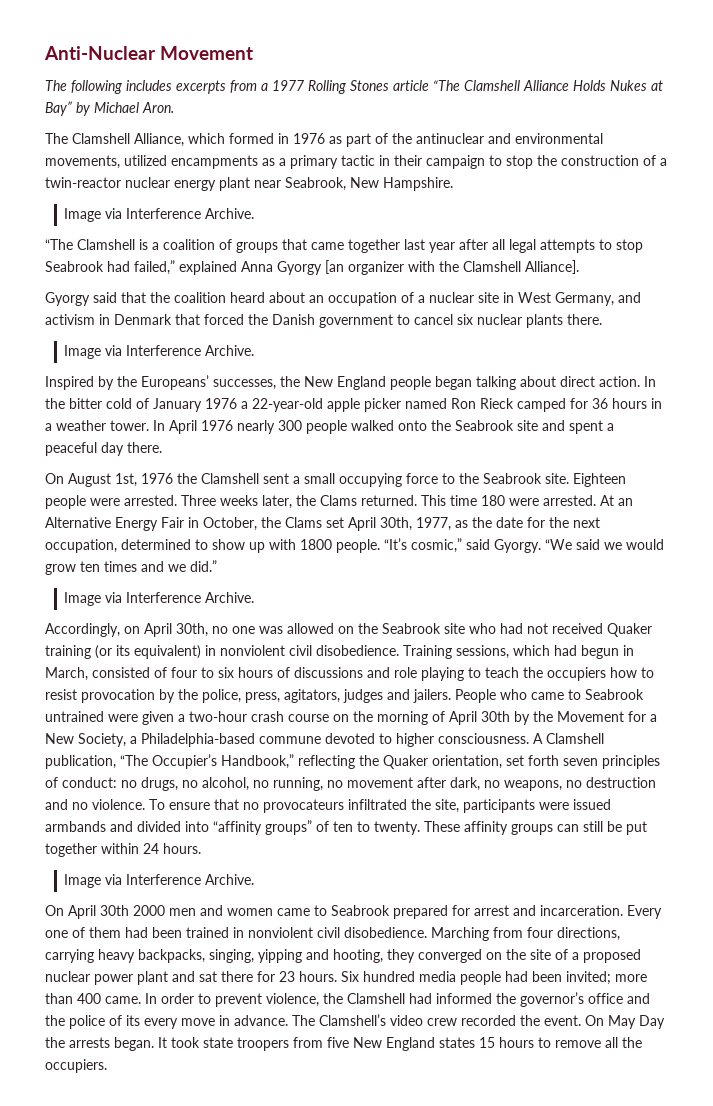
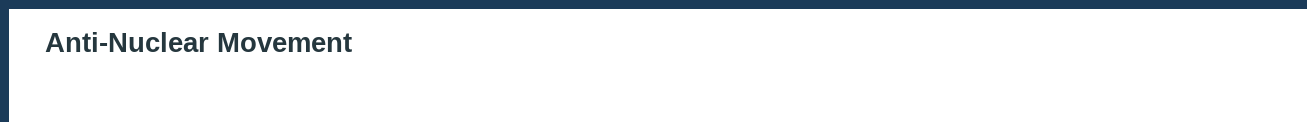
[45,80,663,94] [45,101,174,116] [45,133,603,147] [45,155,667,169] [45,177,453,191] [64,208,255,222] [45,239,643,253] [45,260,579,275] [45,292,641,306] [45,314,602,328] [64,345,255,359] [45,375,656,390] [45,398,662,412] [45,420,614,434] [45,442,162,456] [45,473,626,487] [45,495,633,509] [45,517,600,531] [45,538,664,553] [45,560,217,575] [64,592,255,606] [45,623,652,637] [45,645,634,659] [45,667,654,681] [45,689,644,703] [45,711,657,725] [45,733,604,747] [45,754,660,769] [45,777,656,791] [45,799,611,813] [45,820,647,835] [45,843,201,857] [64,874,255,888] [45,905,662,919] [45,927,620,941] [45,949,641,963] [45,971,647,985] [45,992,650,1007] [45,1014,665,1029] [45,1037,642,1051] [45,1059,107,1073] // The following includes excerpts from a 1977 Rolling Stones article “The Clamshell Alliance Holds Nukes at Bay” by Michael Aron. // The Clamshell Alliance, which formed in 1976 as part of the antinuclear and environmental movements, utilized encampments as a primary tactic in their campaign to stop the construction of a twin-reactor nuclear energy plant near Seabrook, New Hampshire. // Image via Interference Archive. // “The Clamshell is a coalition of groups that came together last year after all legal attempts to stop Seabrook had failed,” explained Anna Gyorgy [an organizer with the Clamshell Alliance]. // Gyorgy said that the coalition heard about an occupation of a nuclear site in West Germany, and activism in Denmark that forced the Danish government to cancel six nuclear plants there. // Image via Interference Archive. // Inspired by the Europeans’ successes, the New England people began talking about direct action. In the bitter cold of January 1976 a 22-year-old apple picker named Ron Rieck camped for 36 hours in a weather tower. In April 1976 nearly 300 people walked onto the Seabrook site and spent a peaceful day there. // On August 1st, 1976 the Clamshell sent a small occupying force to the Seabrook site. Eighteen people were arrested. Three weeks later, the Clams returned. This time 180 were arrested. At an Alternative Energy Fair in October, the Clams set April 30th, 1977, as the date for the next occupation, determined to show up with 1800 people. “It’s cosmic,” said Gyorgy. “We said we would grow ten times and we did.” // Image via Interference Archive. // Accordingly, on April 30th, no one was allowed on the Seabrook site who had not received Quaker training (or its equivalent) in nonviolent civil disobedience. Training sessions, which had begun in March, consisted of four to six hours of discussions and role playing to teach the occupiers how to resist provocation by the police, press, agitators, judges and jailers. People who came to Seabrook untrained were given a two-hour crash course on the morning of April 30th by the Movement for a New Society, a Philadelphia-based commune devoted to higher consciousness. A Clamshell publication, “The Occupier’s Handbook,” reflecting the Quaker orientation, set forth seven principles of conduct: no drugs, no alcohol, no running, no movement after dark, no weapons, no destruction and no violence. To ensure that no provocateurs infiltrated the site, participants were issued armbands and divided into “affinity groups” of ten to twenty. These affinity groups can still be put together within 24 hours. // Image via Interference Archive. // On April 30th 2000 men and women came to Seabrook prepared for arrest and incarceration. Every one of them had been trained in nonviolent civil disobedience. Marching from four directions, carrying heavy backpacks, singing, yipping and hooting, they converged on the site of a proposed nuclear power plant and sat there for 23 hours. Six hundred media people had been invited; more than 400 came. In order to prevent violence, the Clamshell had informed the governor’s office and the police of its every move in advance. The Clamshell’s video crew recorded the event. On May Day the arrests began. It took state troopers from five New England states 15 hours to remove all the occupiers. -> (352, 42) none

